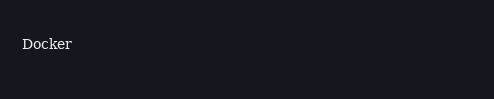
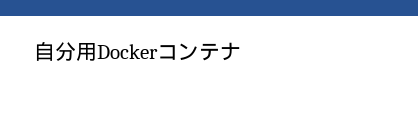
[22,38,72,49] Docker -> [34,41,241,61] 自分用Dockerコンテナ

